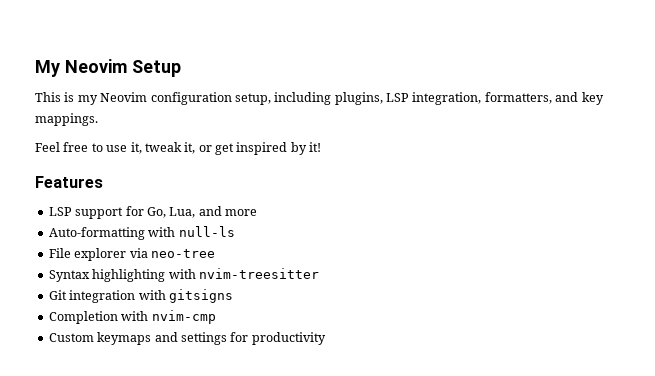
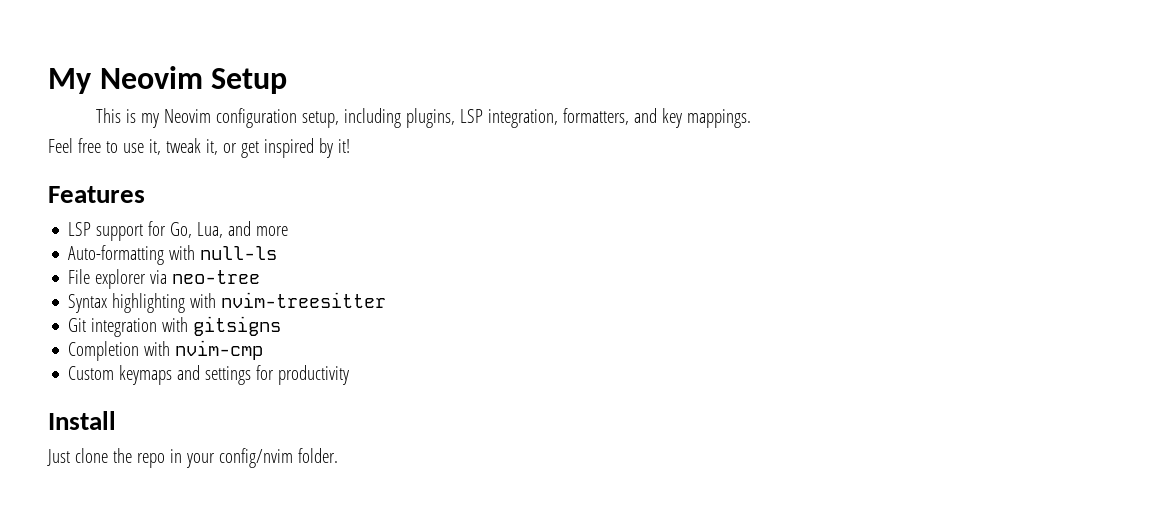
(326, 338) none -> [48,411,116,430] [47,448,338,468] // Install // Just clone the repo in your config/nvim folder.

